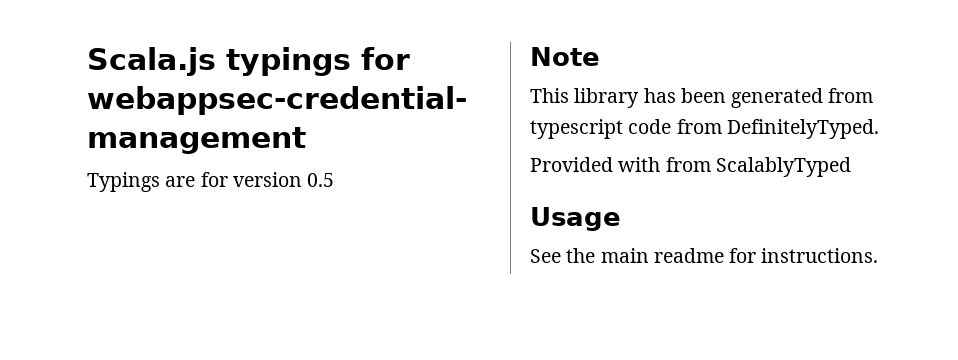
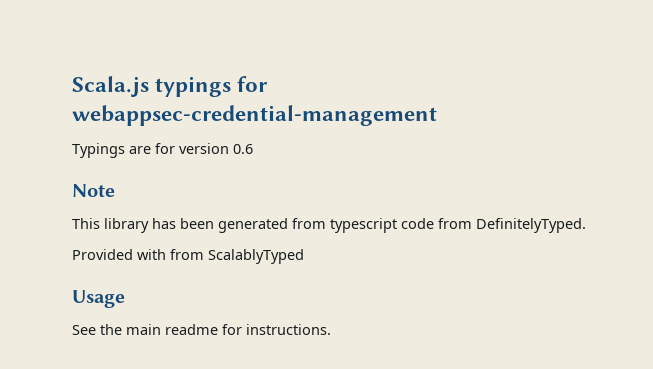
[307,173,335,187] 0.5 -> [233,144,253,154] 0.6

